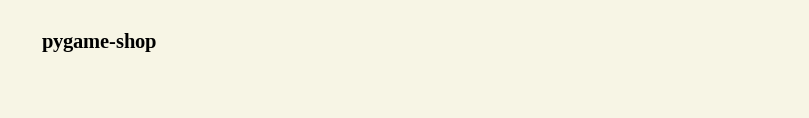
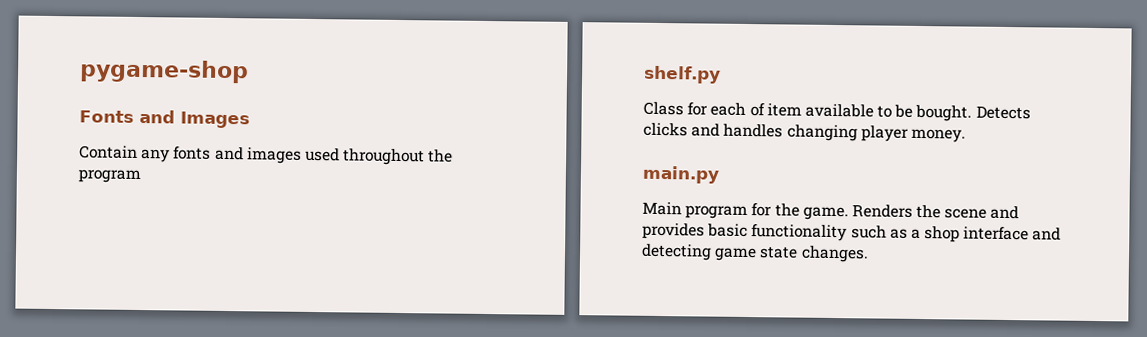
(156, 42) none -> [79,109,250,129] [79,145,454,166] [78,169,141,184] [643,65,721,84] [643,101,1031,122] [643,122,966,143] [642,165,720,184] [642,201,1020,221] [642,222,1062,243] [641,243,869,263] // Fonts and Images // Contain any fonts and images used throughout the program // shelf.py // Class for each of item available to be bought. Detects clicks and handles changing player money. // main.py // Main program for the game. Renders the scene and provides basic functionality such as a shop interface and detecting game state changes.

